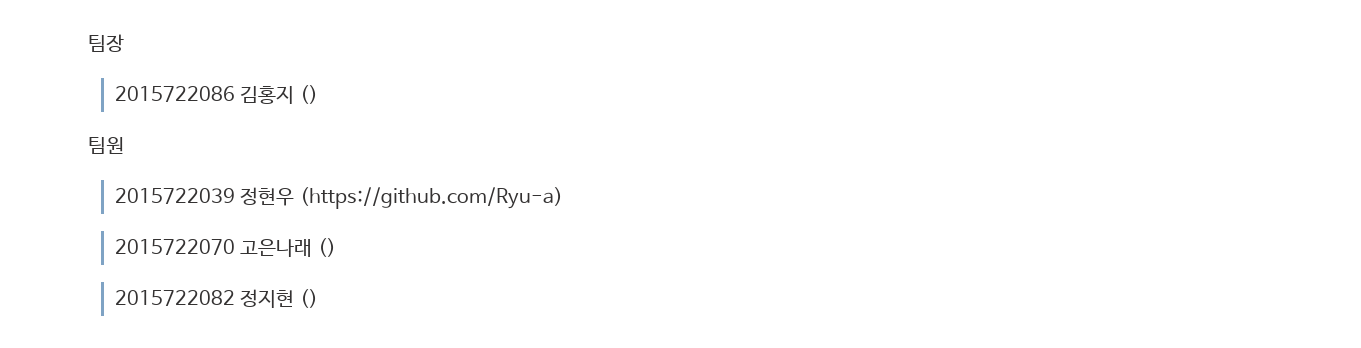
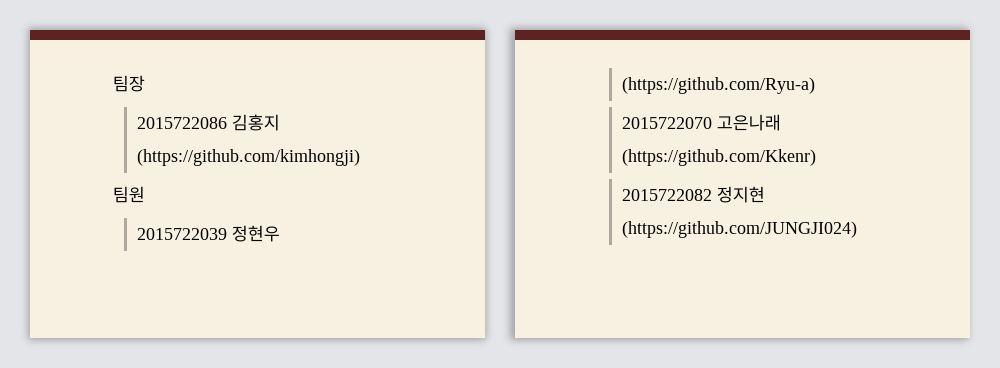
[299,85,318,104] () -> [136,149,360,166] (https://github.com/kimhongji)
[317,238,336,257] () -> [621,149,816,166] (https://github.com/Kkenr)
[299,289,318,308] () -> [621,221,857,238] (https://github.com/JUNGJI024)

